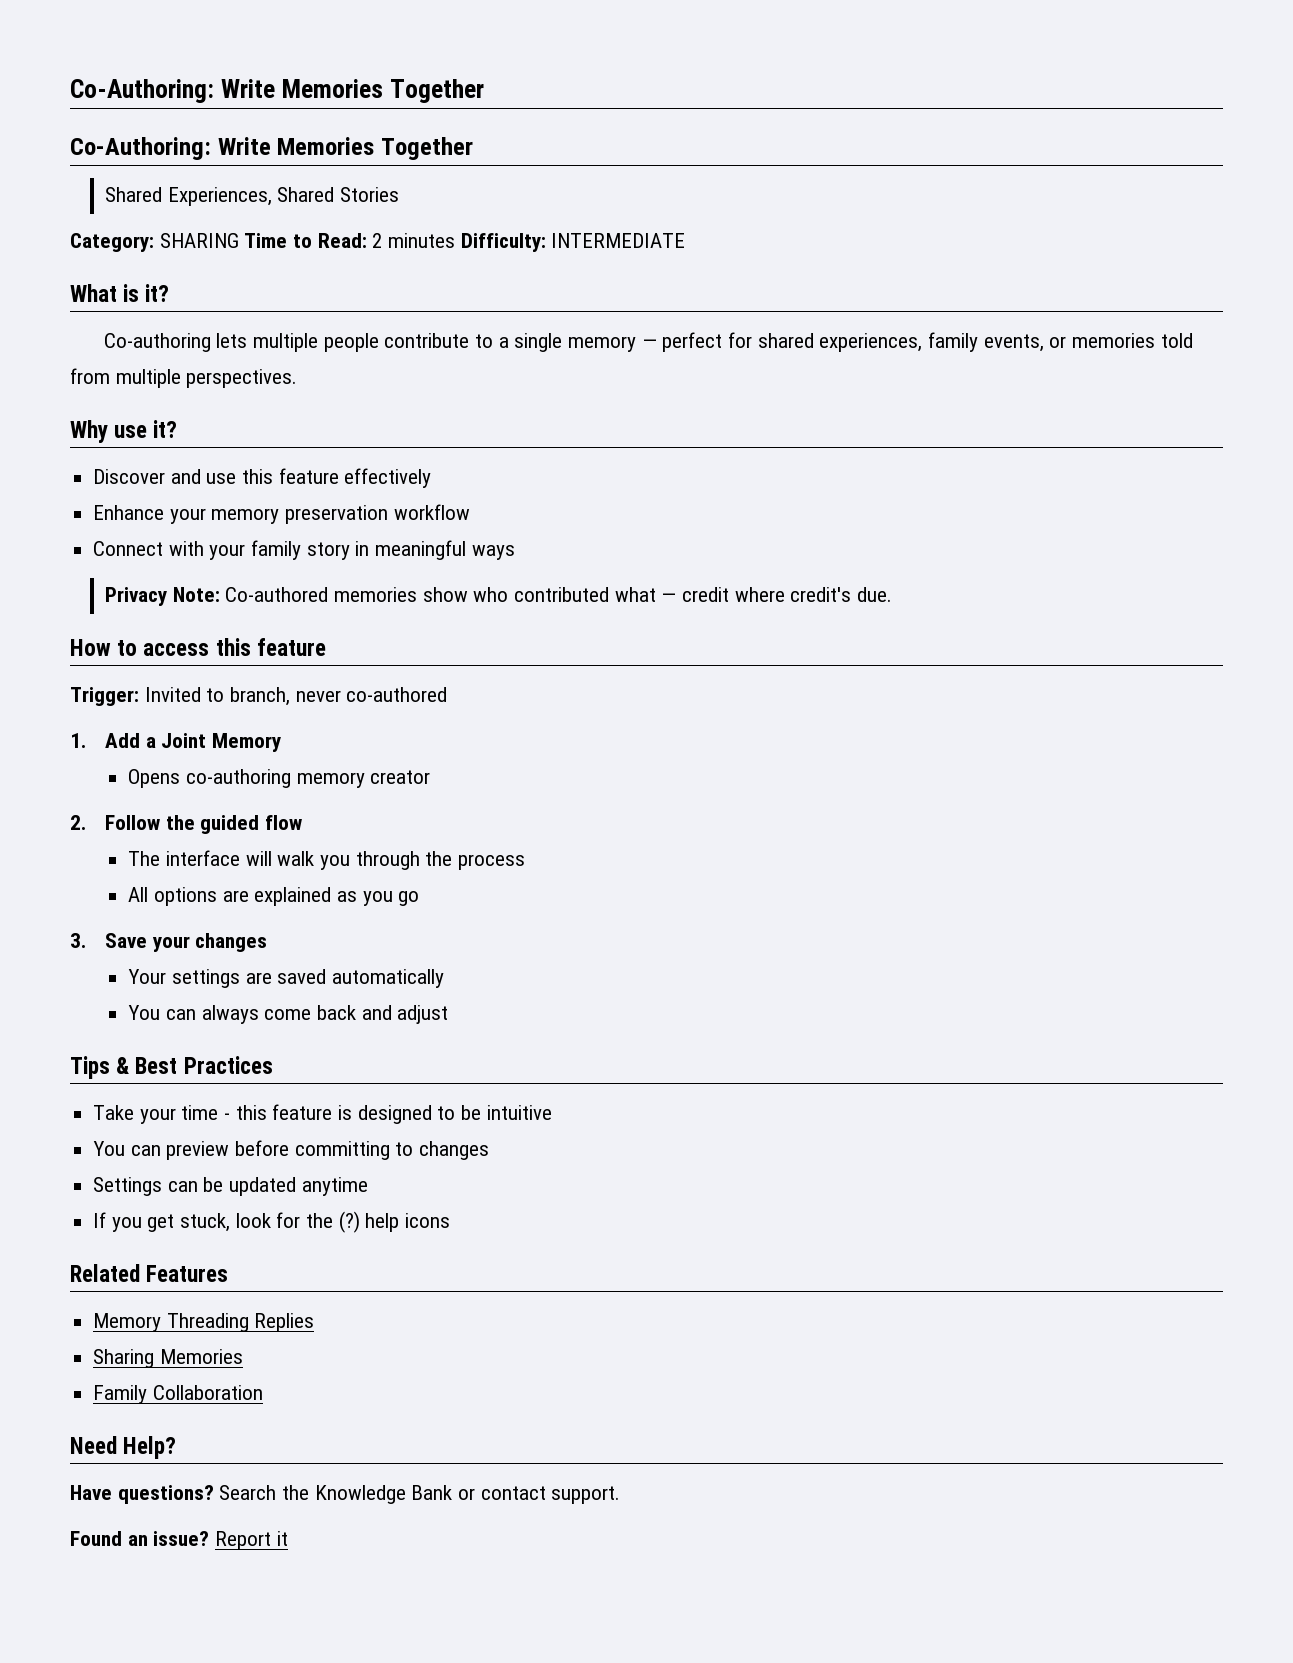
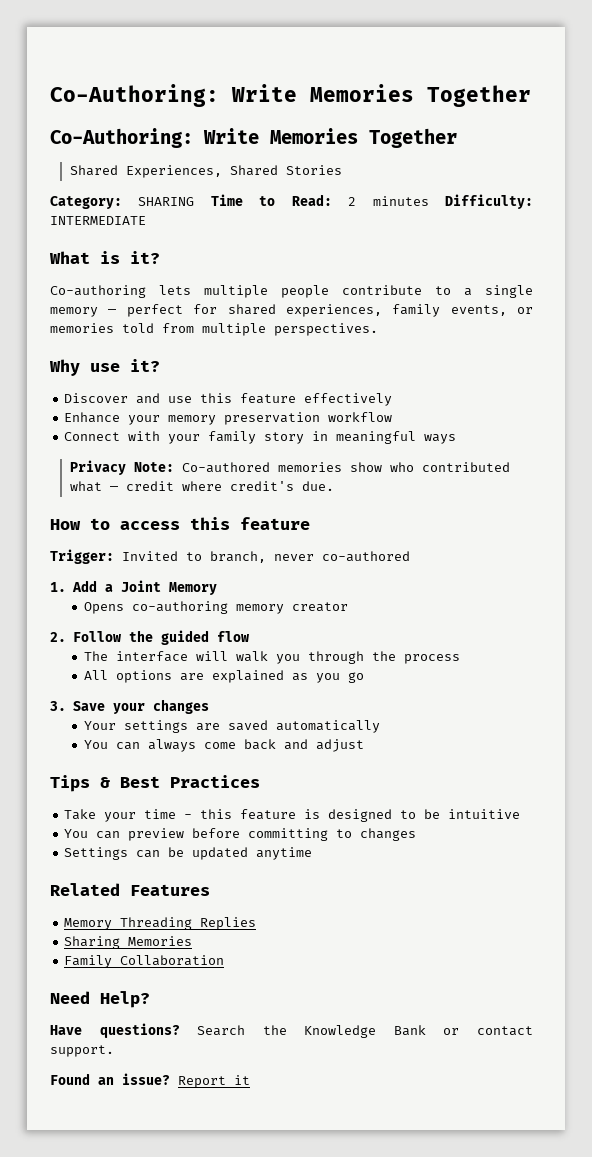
[93,1211,451,1233] // If you get stuck, look for the (?) help icons -> (313, 853) none

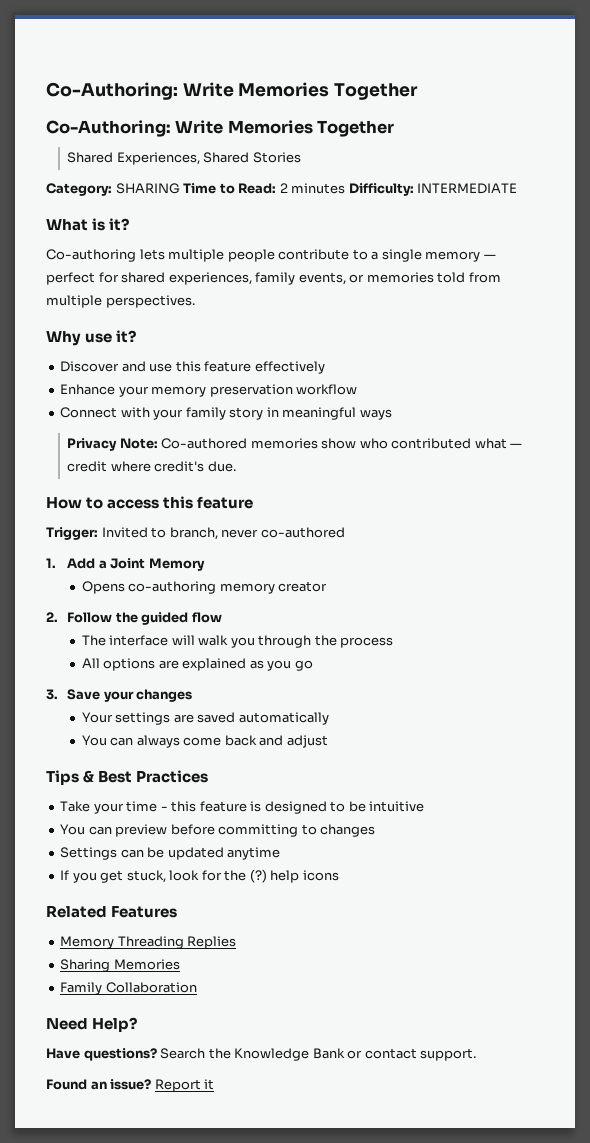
(313, 853) none -> [60,869,339,883] // If you get stuck, look for the (?) help icons

